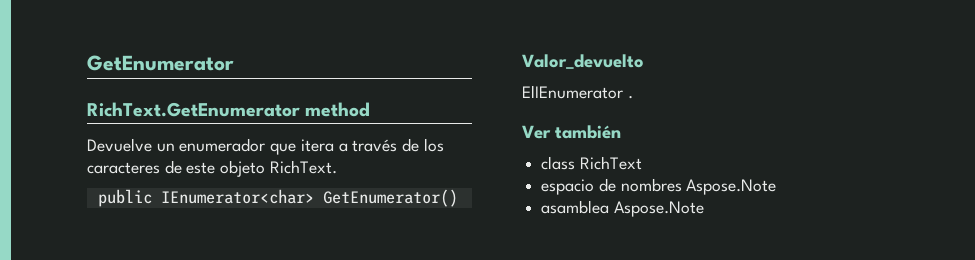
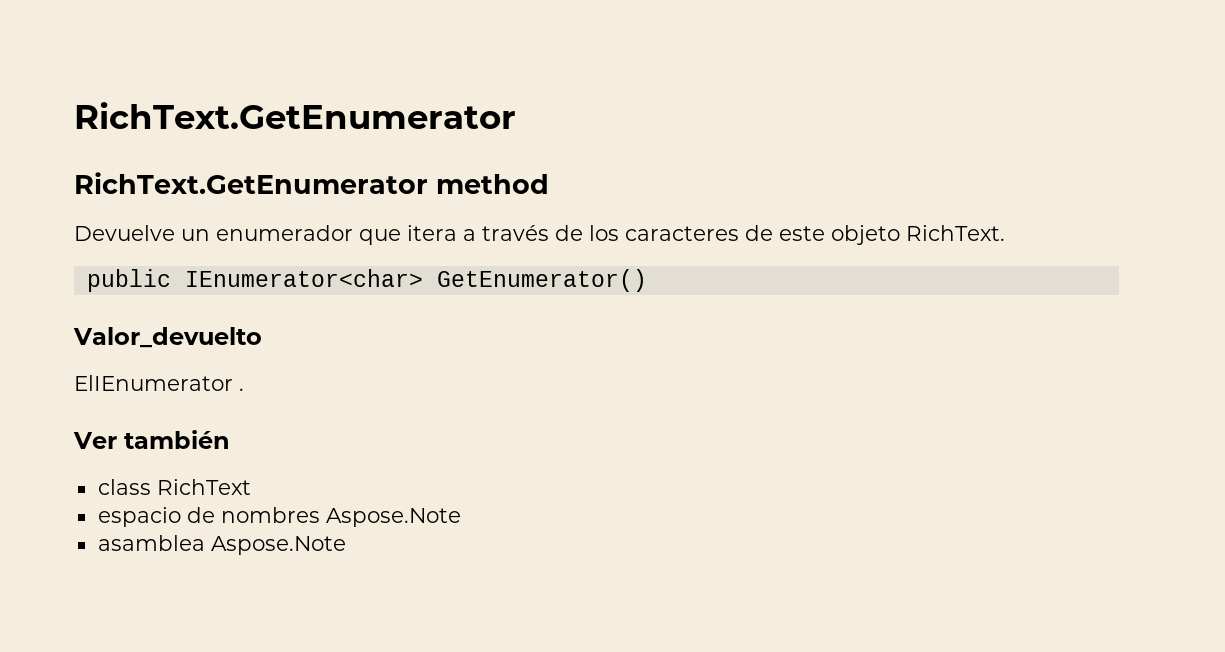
[87,55,234,71] GetEnumerator -> [74,102,516,129] RichText.GetEnumerator

